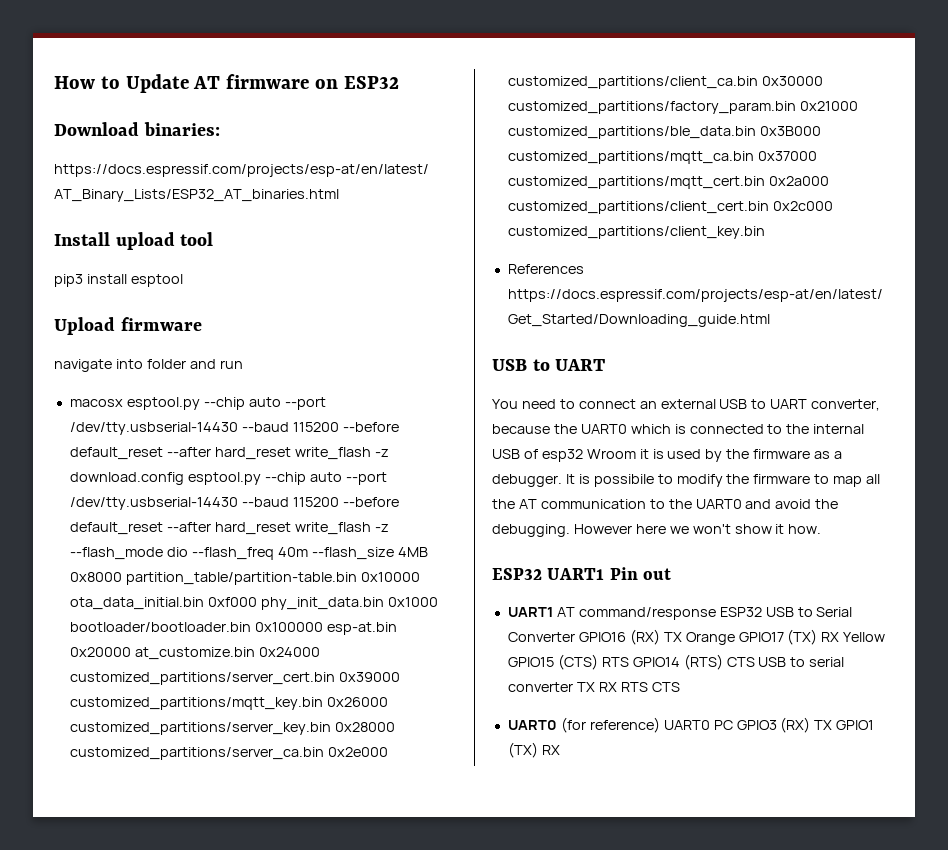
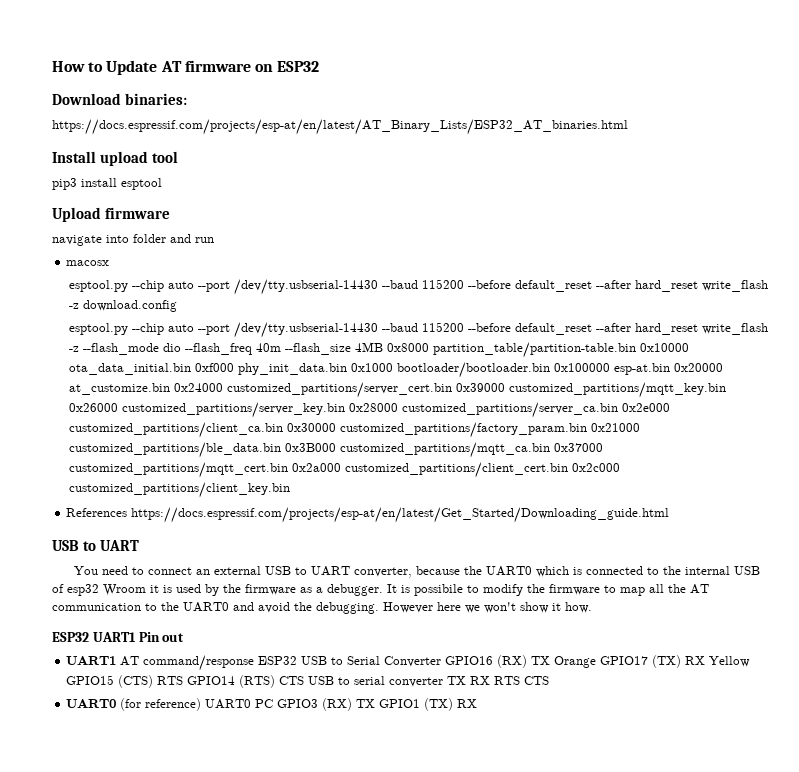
(123, 403) none -> (110, 263) //
(184, 478) none -> (178, 306) //

